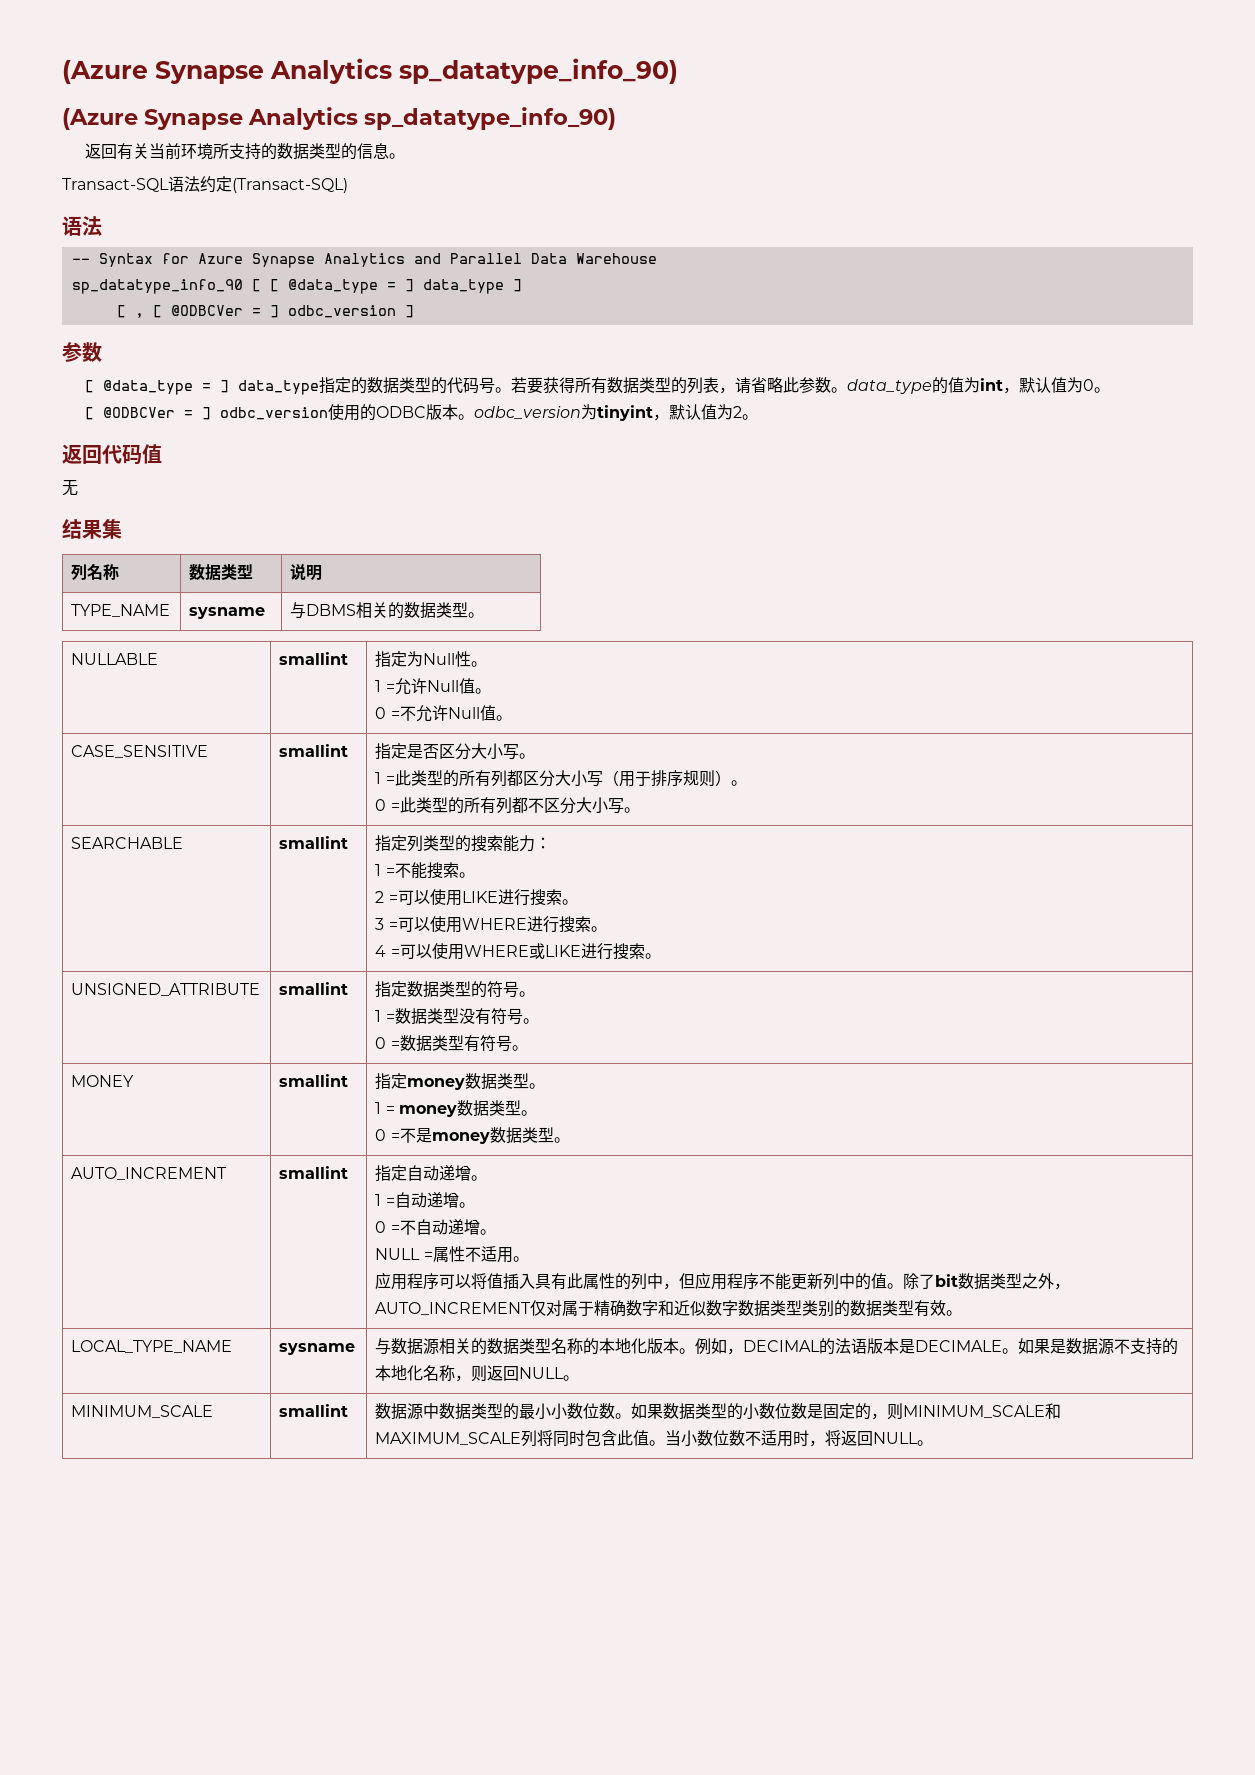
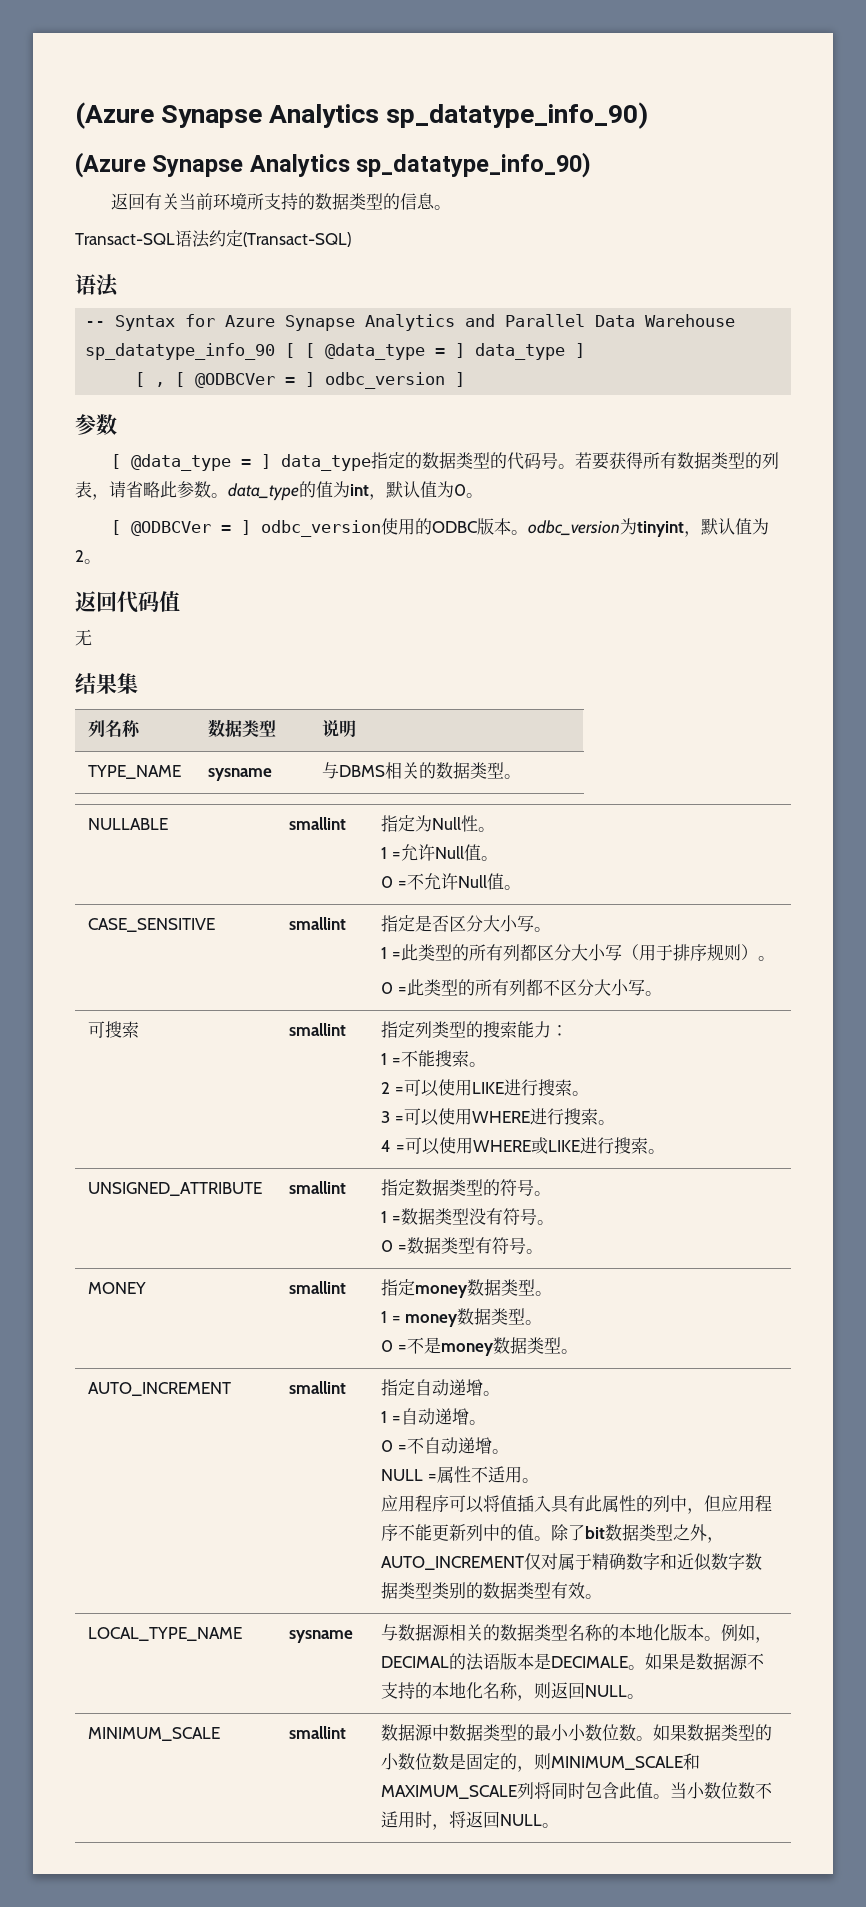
[71,837,184,849] SEARCHABLE -> [88,1021,140,1038] 可搜索

